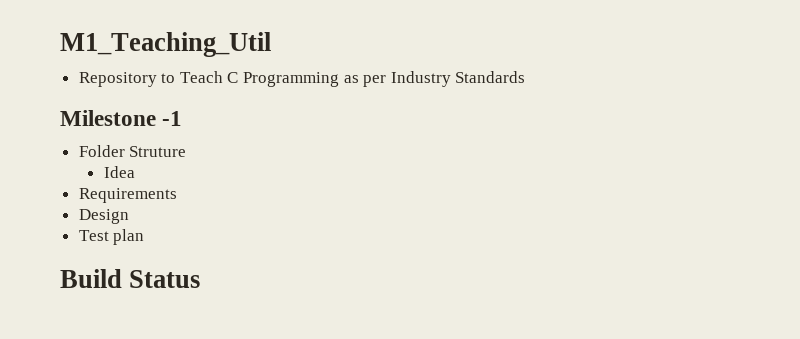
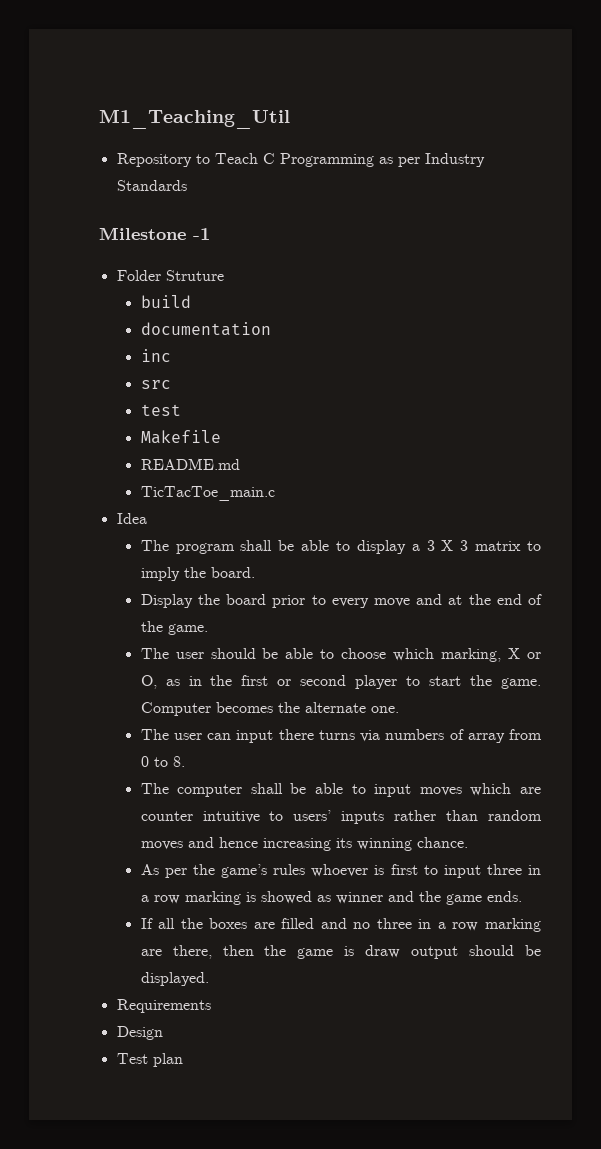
[103,166,135,178] Idea -> [140,295,191,308] [140,322,271,336] [140,349,171,362] [140,380,171,389] [140,404,181,416] [140,430,221,444] [140,458,240,470] [140,486,275,501] [116,513,147,524] [140,540,541,554] [140,567,255,581] [140,594,542,608] [140,621,208,635] [140,648,541,662] [140,675,541,689] [140,702,399,716] [140,729,542,743] [140,756,185,767] [140,783,541,797] [140,810,542,824] [140,837,468,851] [140,864,541,878] [140,891,522,905] [140,918,541,932] [140,945,541,959] [140,972,209,986] build // documentation // inc // src // test // Makefile // README.md // TicTacToe_main.c // Idea // The program shall be able to display a 3 X 3 matrix to imply the board. // Display the board prior to every move and at the end of the game. // The user should be able to choose which marking, X or O, as in the first or second player to start the game. Computer becomes the alternate one. // The user can input there turns via numbers of array from 0 to 8. // The computer shall be able to input moves which are counter intuitive to users’ inputs rather than random moves and hence increasing its winning chance. // As per the game’s rules whoever is first to input three in a row marking is showed as winner and the game ends. // If all the boxes are filled and no three in a row marking are there, then the game is draw output should be displayed.
[60,269,201,288] // Build Status -> (183, 1060) none

